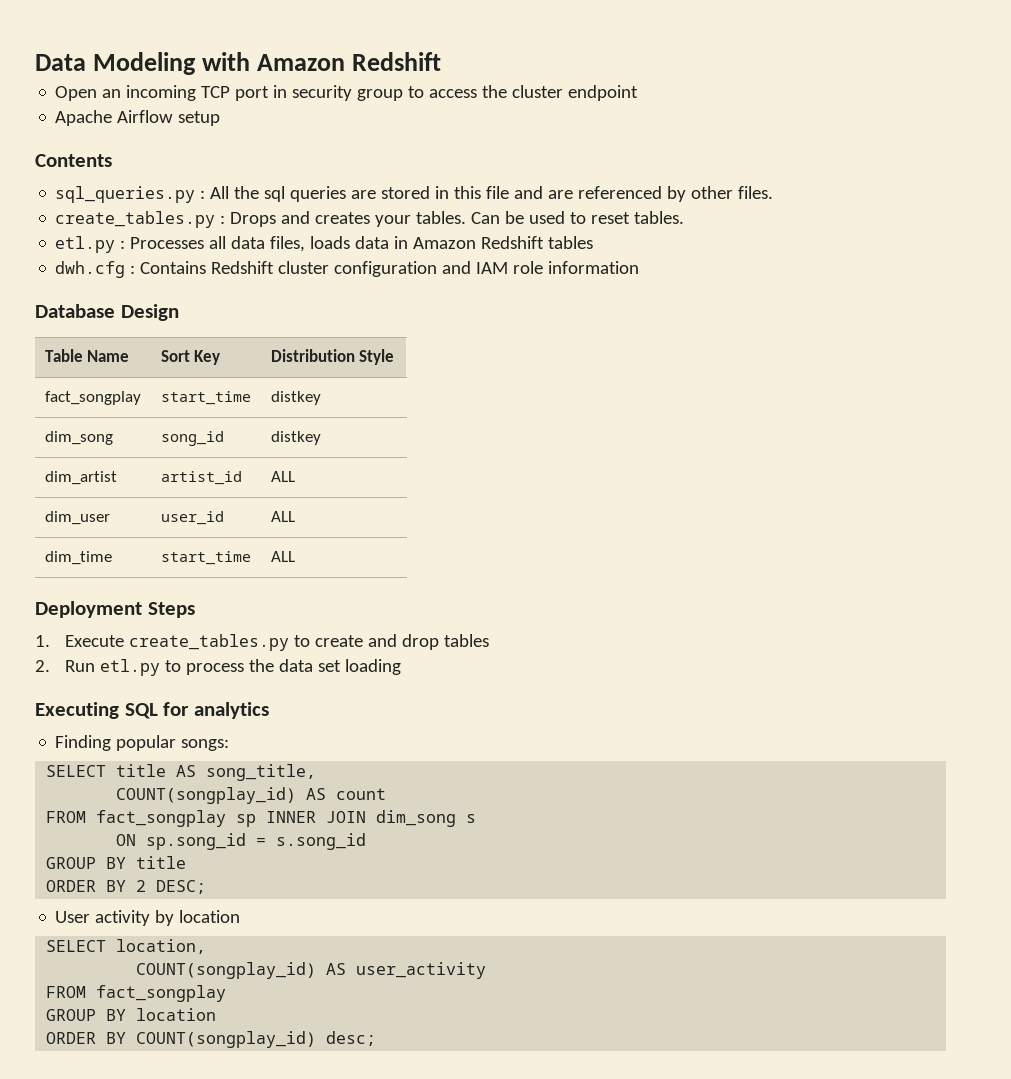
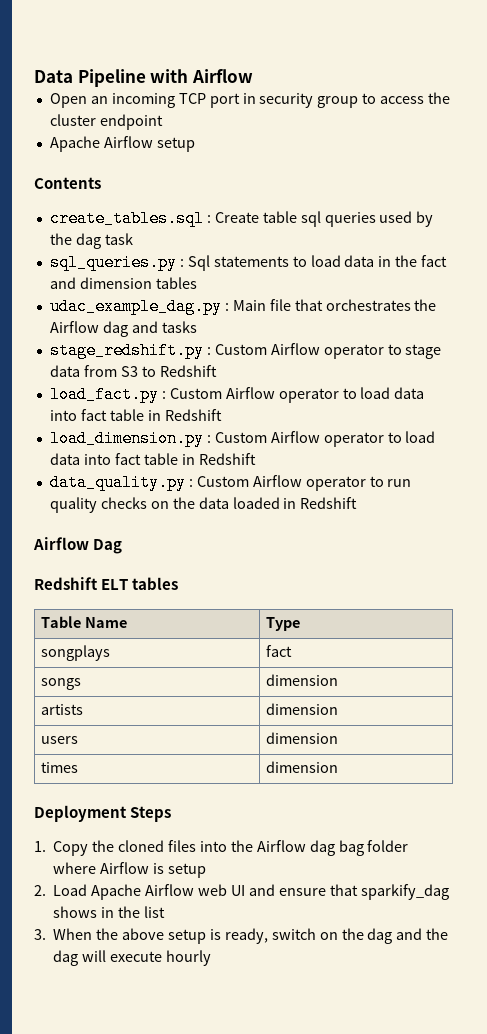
[93,52,442,75] Modeling with Amazon Redshift -> [77,69,253,87] Pipeline with Airflow
[55,186,774,203] [55,211,685,228] [55,236,594,253] [55,261,640,278] [35,304,179,321] [44,349,130,362] [160,350,221,365] [270,349,395,365] [44,391,141,405] [160,391,251,405] [270,391,321,405] [44,431,113,445] [160,431,224,446] [270,431,321,445] [44,471,117,485] [160,471,242,485] [270,471,295,482] [44,511,110,525] [160,511,224,525] [270,511,295,522] [44,551,112,565] [160,551,251,565] [270,551,295,562] [35,601,195,618] [35,634,489,651] [35,659,401,676] [35,702,269,719] [55,735,230,751] [46,764,317,781] [116,787,387,804] [46,810,477,827] [116,833,367,850] [46,856,187,869] [46,880,207,894] [55,910,241,926] [46,939,207,954] [136,962,487,979] [46,985,227,1002] [46,1008,217,1021] [46,1031,377,1048] sql_queries.py : All the sql queries are stored in this file and are referenced by other files. // create_tables.py : Drops and creates your tables. Can be used to reset tables. // etl.py : Processes all data files, loads data in Amazon Redshift tables // dwh.cfg : Contains Redshift cluster configuration and IAM role information // Database Design // Table Name | Sort Key | Distribution Style // fact_songplay | start_time | distkey // dim_song | song_id | distkey // dim_artist | artist_id | ALL // dim_user | user_id | ALL // dim_time | start_time | ALL // Deployment Steps // 1. Execute create_tables.py to create and drop tables // 2. Run etl.py to process the data set loading // Executing SQL for analytics // Finding popular songs: // SELECT title AS song_title, // COUNT(songplay_id) AS count // FROM fact_songplay sp INNER JOIN dim_song s // ON sp.song_id = s.song_id // GROUP BY title // ORDER BY 2 DESC; // User activity by location // SELECT location, // COUNT(songplay_id) AS user_activity // FROM fact_songplay // GROUP BY location // ORDER BY COUNT(songplay_id) desc; -> [49,210,434,227] [49,233,133,249] [49,254,448,271] [49,277,197,289] [49,298,437,315] [49,321,197,337] [49,342,442,359] [49,365,217,377] [49,386,425,403] [49,409,222,421] [49,430,436,447] [49,453,256,465] [49,474,412,491] [49,497,358,513] [33,537,123,554] [34,577,179,590] [41,616,127,628] [266,617,301,631] [41,645,111,661] [266,645,293,657] [41,678,82,690] [266,674,339,686] [41,704,84,715] [266,703,339,715] [41,736,79,744] [266,732,339,744] [41,762,79,773] [266,761,339,773] [34,805,172,822] [34,840,409,856] [53,862,206,878] [34,884,449,900] [53,906,165,918] [34,928,449,944] [53,950,211,966] create_tables.sql : Create table sql queries used by the dag task // sql_queries.py : Sql statements to load data in the fact and dimension tables // udac_example_dag.py : Main file that orchestrates the Airflow dag and tasks // stage_redshift.py : Custom Airflow operator to stage data from S3 to Redshift // load_fact.py : Custom Airflow operator to load data into fact table in Redshift // load_dimension.py : Custom Airflow operator to load data into fact table in Redshift // data_quality.py : Custom Airflow operator to run quality checks on the data loaded in Redshift // Airflow Dag // Redshift ELT tables // Table Name | Type // songplays | fact // songs | dimension // artists | dimension // users | dimension // times | dimension // Deployment Steps // 1. Copy the cloned files into the Airflow dag bag folder where Airflow is setup // 2. Load Apache Airflow web UI and ensure that sparkify_dag shows in the list // 3. When the above setup is ready, switch on the dag and the dag will execute hourly

